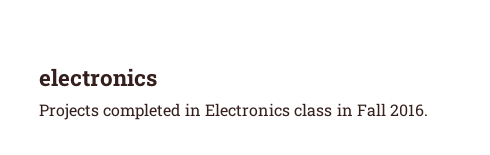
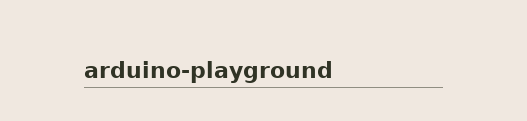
[39,68,157,87] [39,103,429,120] electronics // Projects completed in Electronics class in Fall 2016. -> [84,61,333,83] arduino-playground

